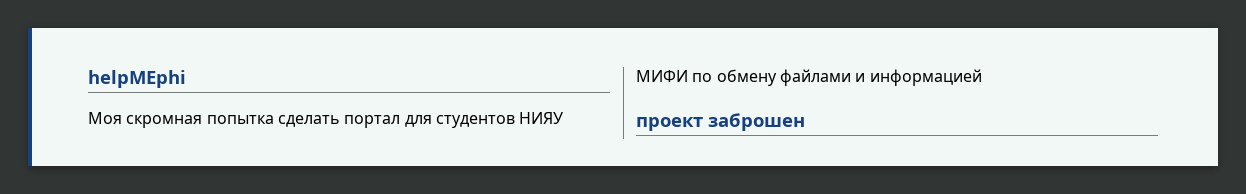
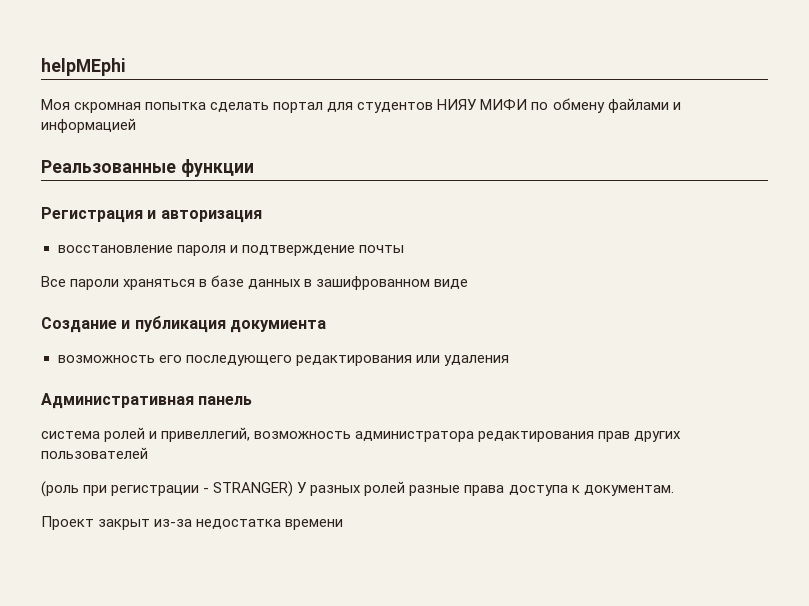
[636,113,805,131] проект заброшен -> [41,159,254,177] [41,207,262,223] [57,245,404,256] [41,275,469,290] [41,316,326,333] [57,355,509,366] [41,393,253,409] [41,427,682,442] [41,447,148,459] [41,481,674,497] [41,516,344,530] Реальзованные функции // Регистрация и авторизация // восстановление пароля и подтверждение почты // Все пароли храняться в базе данных в зашифрованном виде // Создание и публикация докумиента // возможность его последующего редактирования или удаления // Административная панель // система ролей и привеллегий, возможность администратора редактирования прав других пользователей // (роль при регистрации - STRANGER) У разных ролей разные права доступа к документам. // Проект закрыт из-за недостатка времени

